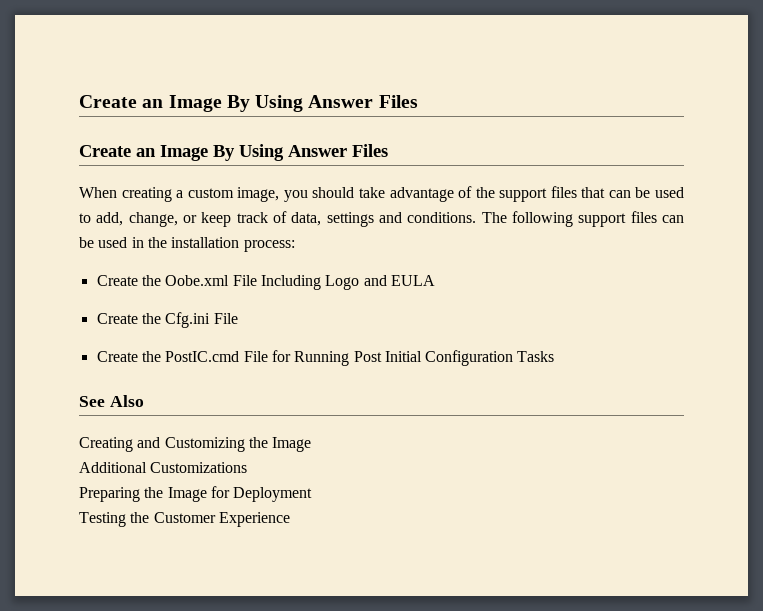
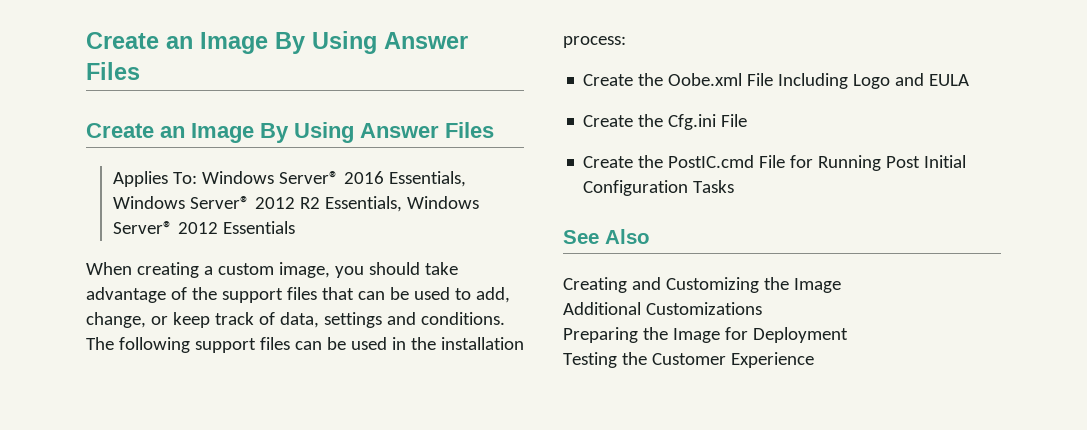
(388, 150) none -> [112,171,466,187] [112,196,479,212] [112,221,295,234] // Applies To: Windows Server® 2016 Essentials, Windows Server® 2012 R2 Essentials, Windows Server® 2012 Essentials

